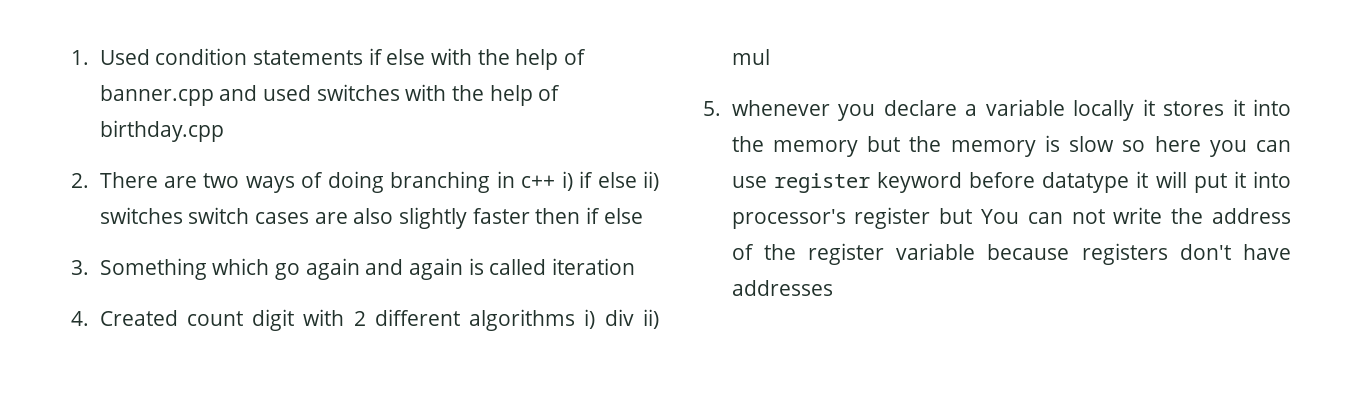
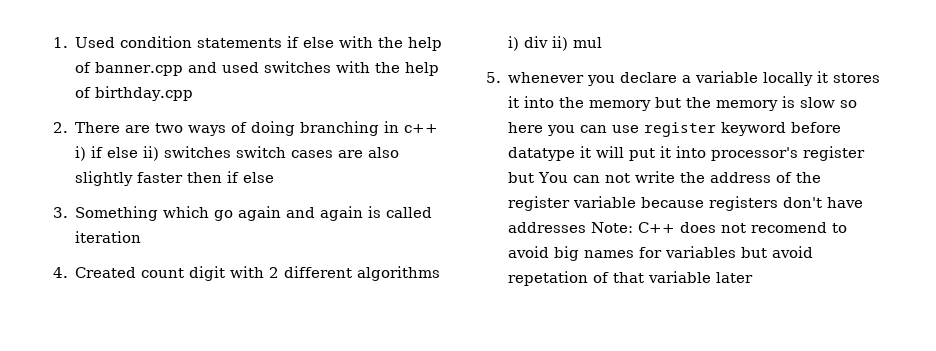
(833, 288) none -> [591,222,848,233] [508,246,814,261] [508,271,754,286] Note: C++ does not recomend to avoid big names for variables but avoid repetation of that variable later

